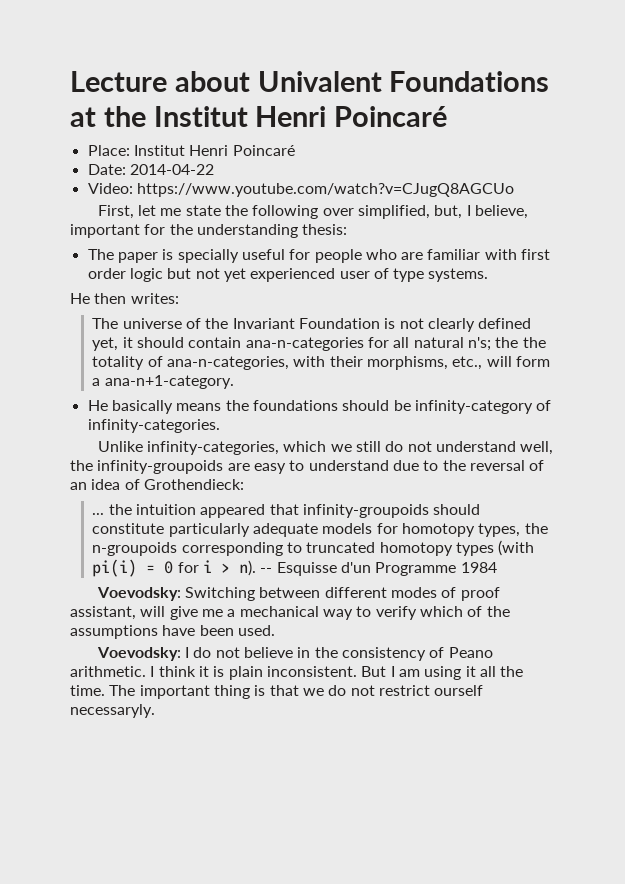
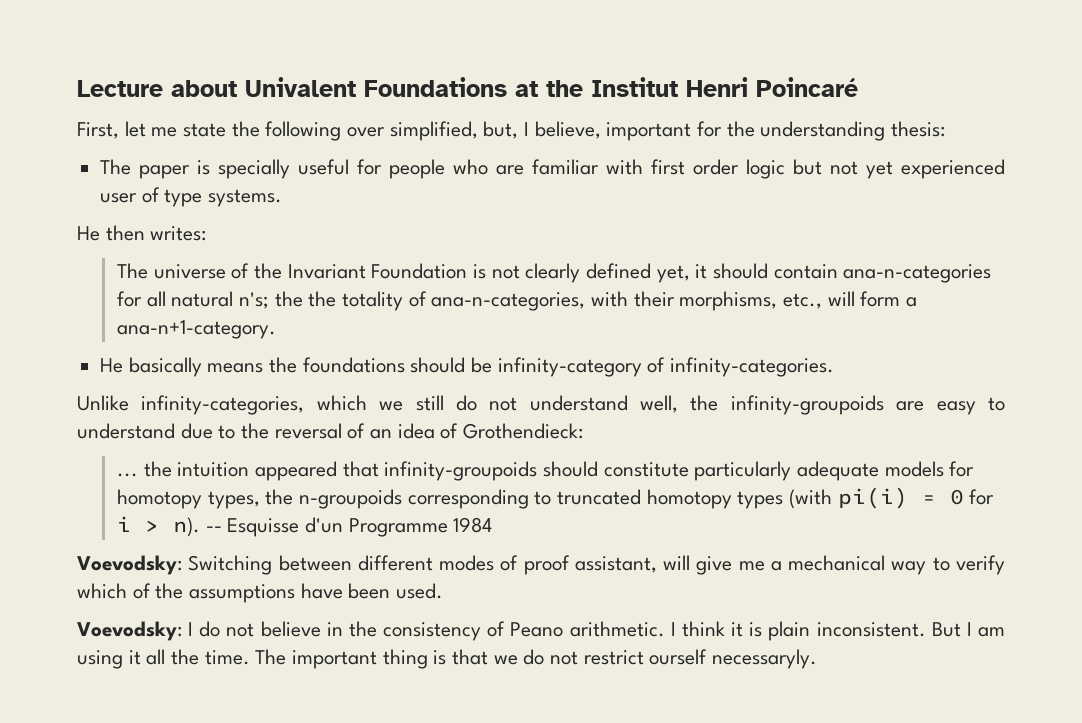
[87,145,295,156] [87,164,214,175] [87,183,514,197] // Place: Institut Henri Poincaré // Date: 2014-04-22 // Video: https://www.youtube.com/watch?v=CJugQ8AGCUo -> (858, 87) none

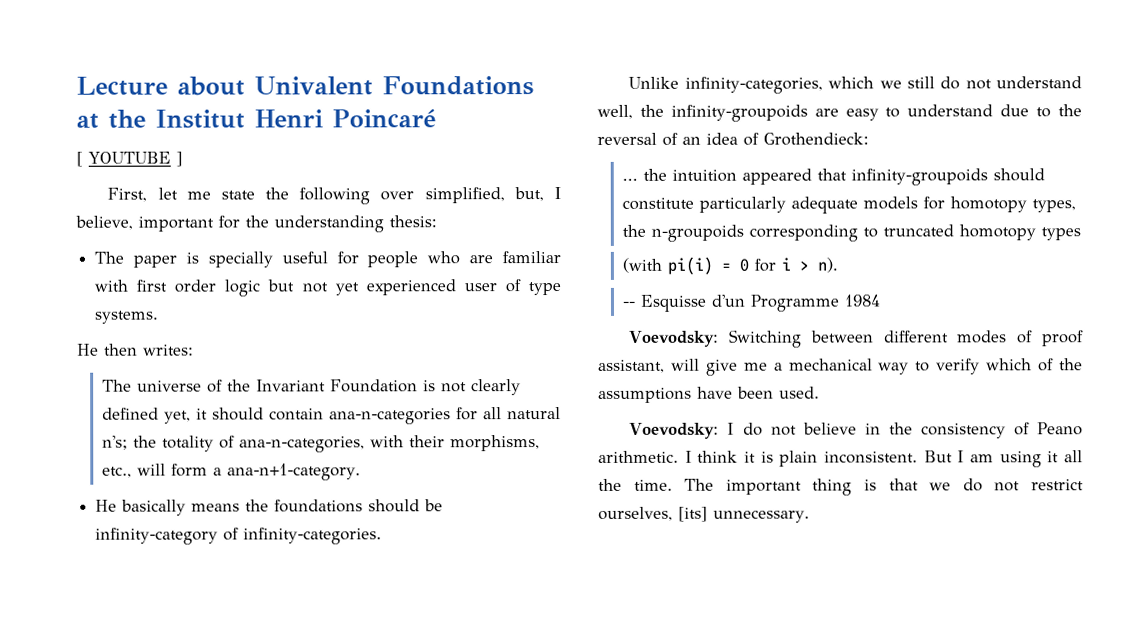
(858, 87) none -> [76,151,183,167] // [ YOUTUBE ]
[308,291,337,307] the -> (158, 441) none
(784, 500) none -> (1082, 234) //
(200, 527) none -> (839, 265) //
[649,649,818,669] ourself necessaryly. -> [598,506,810,523] ourselves, [its] unnecessary.

